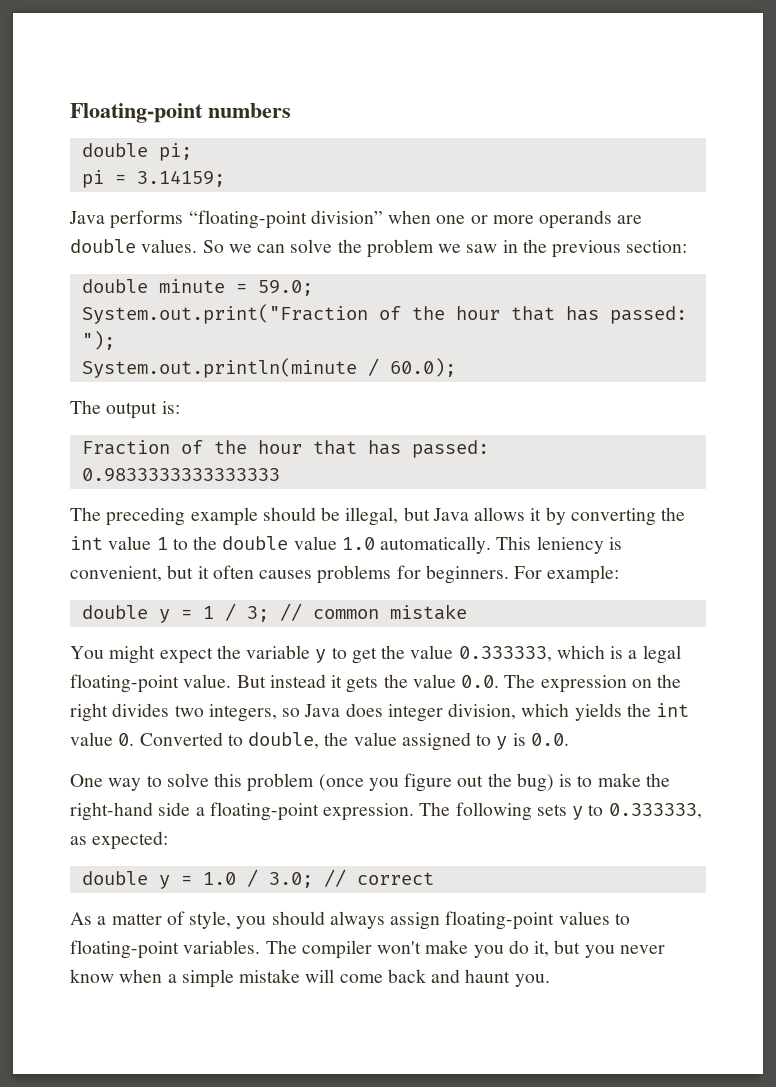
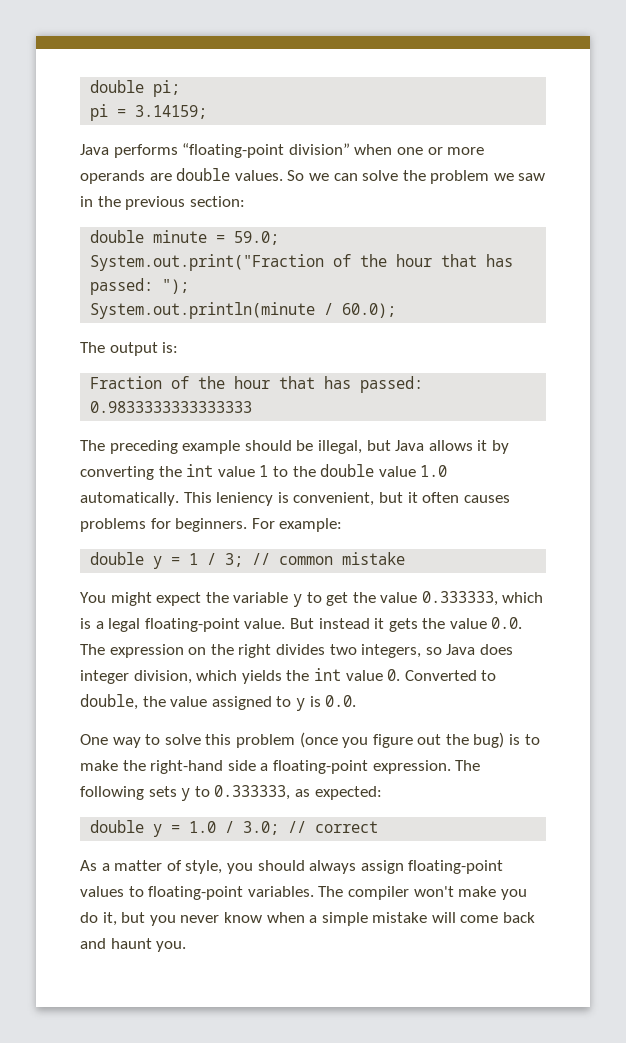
[70,103,291,123] Floating-point numbers // -> (90, 86) none

